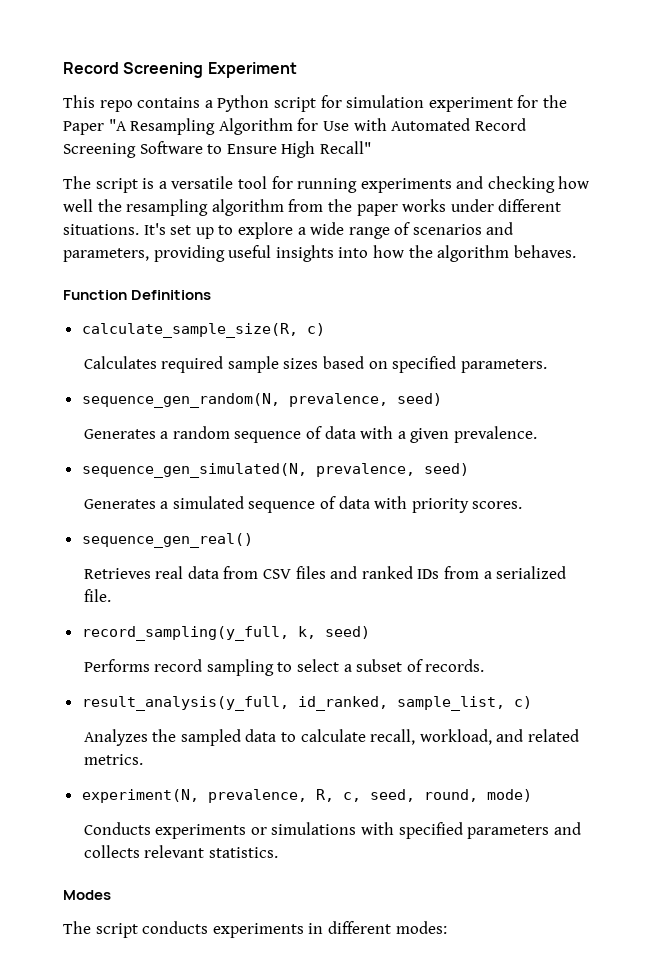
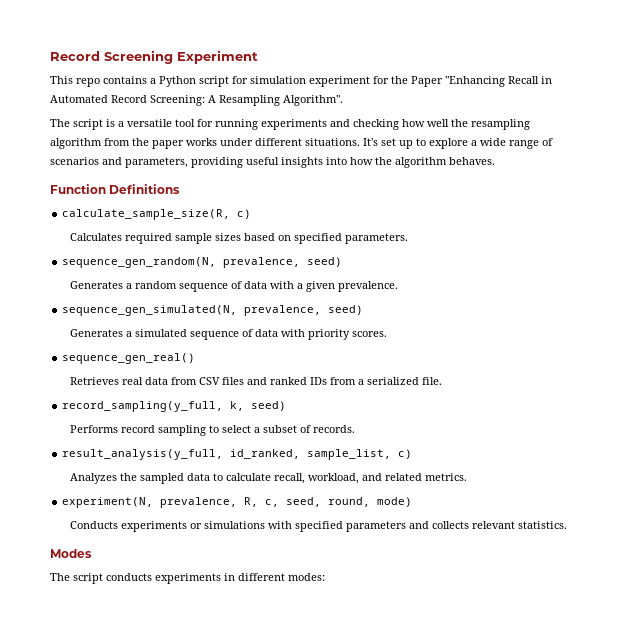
[108,118,526,135] [63,141,371,158] "A Resampling Algorithm for Use with Automated Record Screening Software to Ensure High Recall" -> [445,76,552,87] [50,95,343,106] "Enhancing Recall in Automated Record Screening: A Resampling Algorithm".

